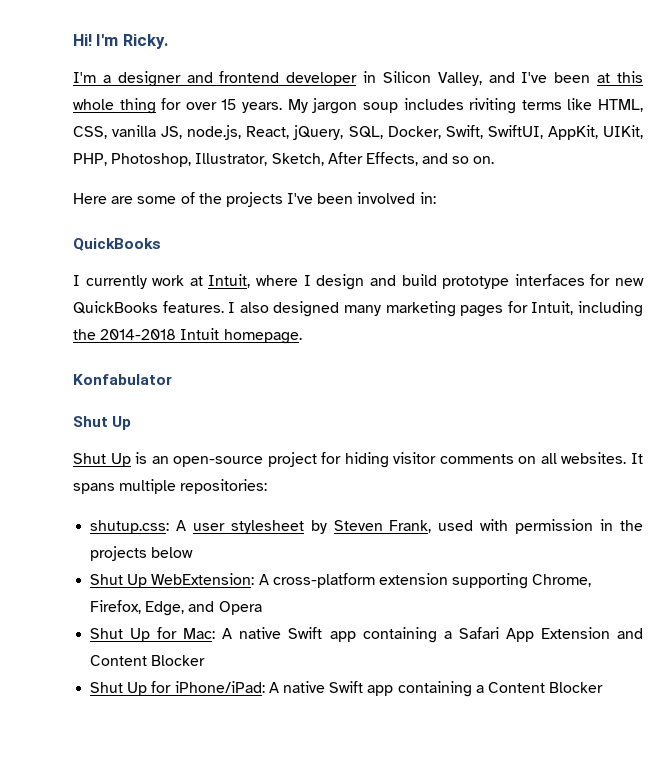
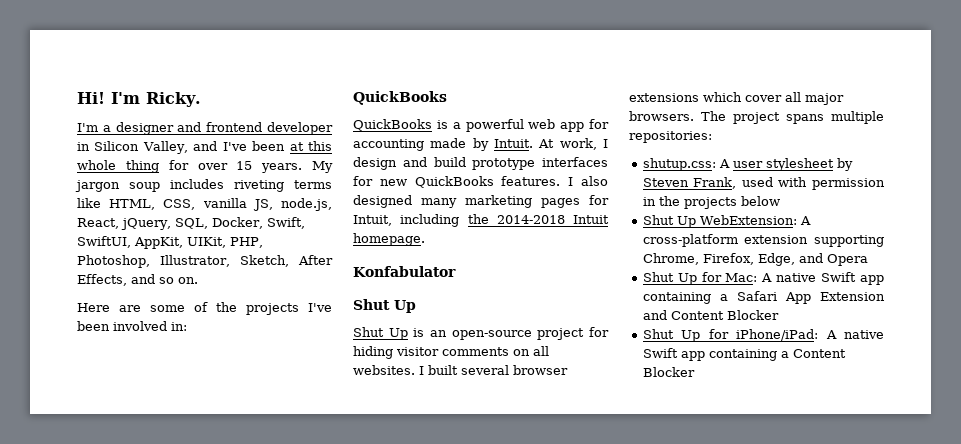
[469,98,517,114] riviting -> [234,180,284,192] riveting
[73,274,299,289] I currently work at Intuit, where -> [353,119,609,132] [353,138,597,151] QuickBooks is a powerful web app for accounting made by Intuit. At work,
[631,453,644,464] It -> [419,365,568,375] [629,92,844,105] [629,111,780,124] I built several browser extensions which cover all major browsers. The project

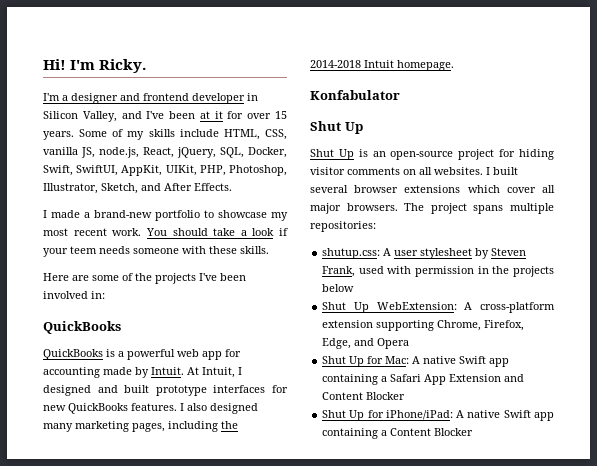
[308,141,332,151] [77,160,159,173] this whole thing -> [214,111,223,119] it
[312,161,333,173] [75,179,332,192] [77,198,101,208] My jargon soup includes riveting terms like -> [79,129,219,140] Some of my skills include
[298,255,333,265] [77,274,198,286] After Effects, and so on. -> [141,183,232,191] [43,210,288,221] [43,228,288,236] [43,246,269,257] and After Effects. // I made a brand-new portfolio to showcase my most recent work. You should take a look if your teem needs someone with these skills.
[559,138,608,150] [353,157,466,170] work, I design and build -> [202,367,242,378] [43,385,150,396] Intuit, I designed and built
[541,195,609,208] [353,215,392,226] pages for Intuit, -> [132,423,165,432] pages,

